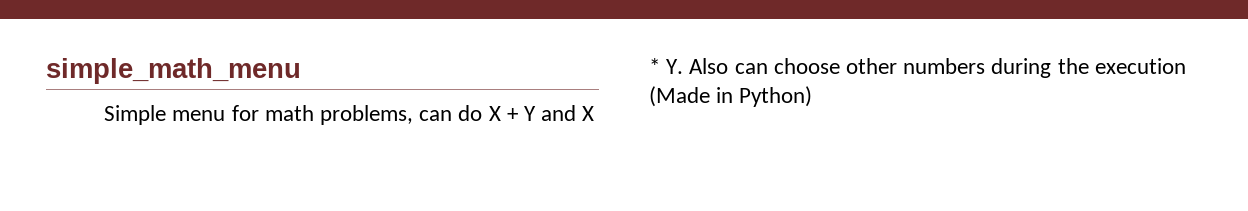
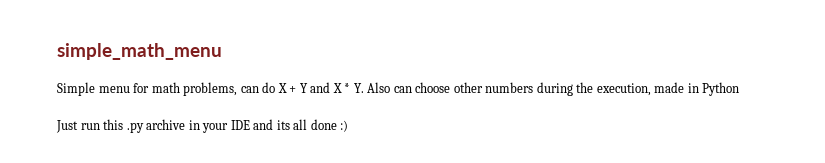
[1094,58,1186,74] [649,86,813,107] execution (Made in Python) -> [596,82,740,96] [56,119,349,133] execution, made in Python // Just run this .py archive in your IDE and its all done :)

